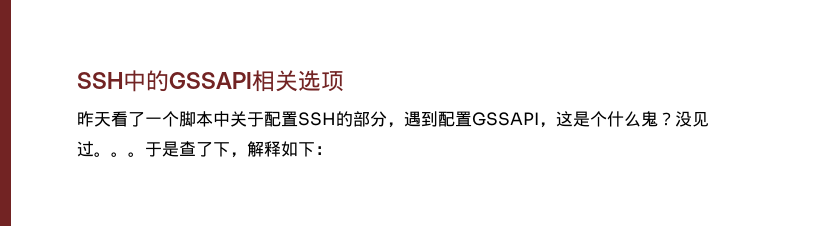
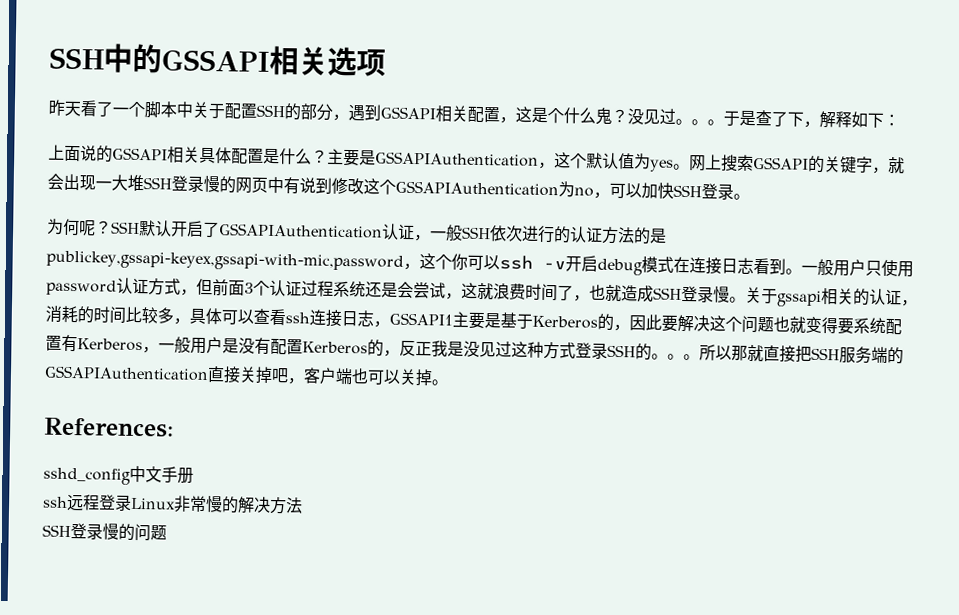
[438,111,539,127] 配置GSSAPI -> [380,105,500,123] GSSAPI相关配置
(332, 150) none -> [48,144,905,174] [47,173,750,200] [47,218,667,245] [46,250,914,278] [46,277,918,308] [45,305,902,335] [45,334,904,365] [44,365,448,387] [44,417,174,438] [43,465,194,485] [43,493,303,515] [42,522,167,542] // 上面说的GSSAPI相关具体配置是什么？主要是GSSAPIAuthentication，这个默认值为yes。网上搜索GSSAPI的关键字，就会出现一大堆SSH登录慢的网页中有说到修改这个GSSAPIAuthentication为no，可以加快SSH登录。 // 为何呢？SSH默认开启了GSSAPIAuthentication认证，一般SSH依次进行的认证方法的是publickey,gssapi-keyex,gssapi-with-mic,password，这个你可以ssh -v开启debug模式在连接日志看到。一般用户只使用password认证方式，但前面3个认证过程系统还是会尝试，这就浪费时间了，也就造成SSH登录慢。关于gssapi相关的认证，消耗的时间比较多，具体可以查看ssh连接日志，GSSAPI1主要是基于Kerberos的，因此要解决这个问题也就变得要系统配置有Kerberos，一般用户是没有配置Kerberos的，反正我是没见过这种方式登录SSH的。。。所以那就直接把SSH服务端的GSSAPIAuthentication直接关掉吧，客户端也可以关掉。 // References: // sshd_config中文手册 // ssh远程登录Linux非常慢的解决方法 // SSH登录慢的问题

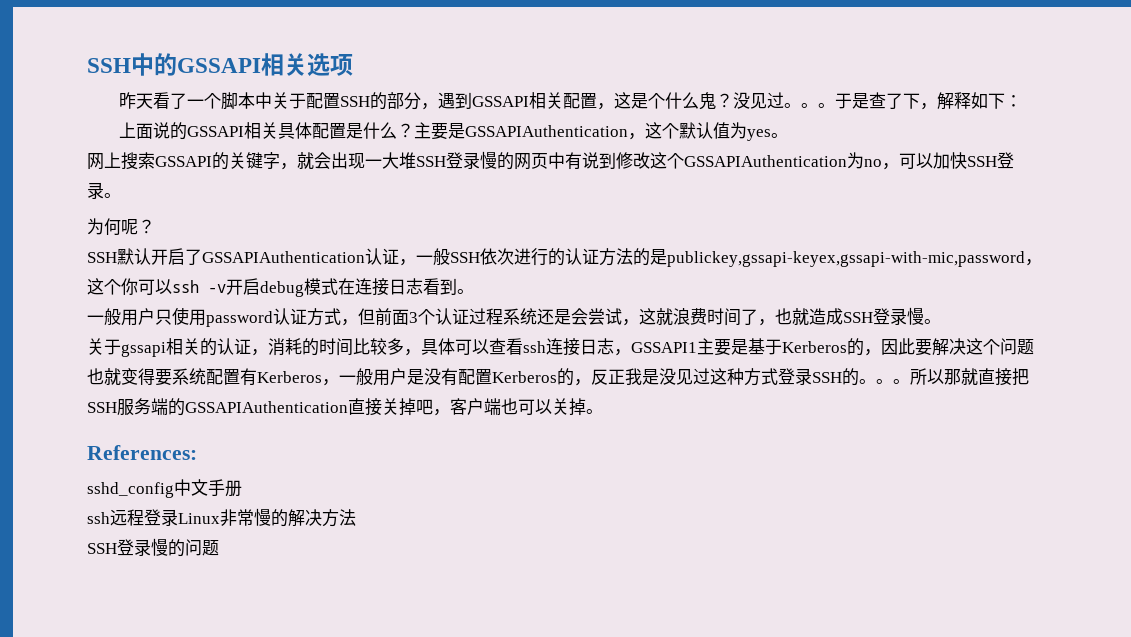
(690, 167) none -> (789, 135) //
(112, 227) none -> (155, 226) //
(802, 271) none -> (474, 291) //
(746, 299) none -> (941, 321) //

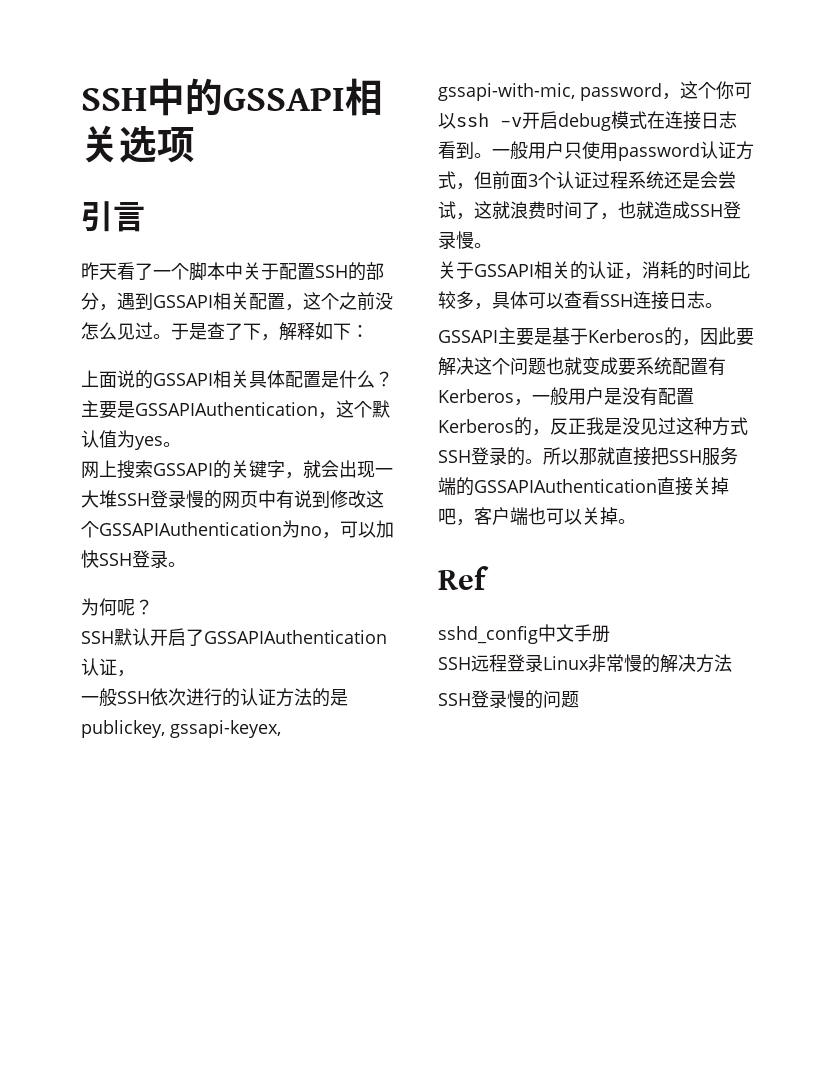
(353, 65) none -> [81,201,145,232] // 引言
[631,92,819,110] 是个什么鬼？没见过。。 -> [321,292,393,310] [81,322,153,340] 个之前没怎么见过
(416, 262) none -> (135, 673) //
[667,251,1025,267] publickey,gssapi-keyex,gssapi-with-mic,password -> [81,720,281,738] [438,83,662,101] publickey, gssapi-keyex, gssapi-with-mic, password
(474, 291) // -> (492, 155) none
[121,342,166,357] gssapi -> [474,264,534,277] GSSAPI
[523,338,697,356] ssh连接日志，GSSAPI1 -> [600,291,723,310] [438,330,498,343] SSH连接日志。 // GSSAPI
[138,368,155,385] 得 -> [600,357,618,375] 成
[778,368,893,386] 登录SSH的。。 -> [438,447,525,466] SSH登录的
[87,445,197,460] References: -> [438,566,489,590] Ref
[87,512,110,524] ssh -> [438,657,471,670] SSH

